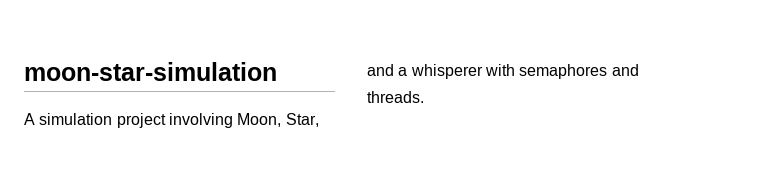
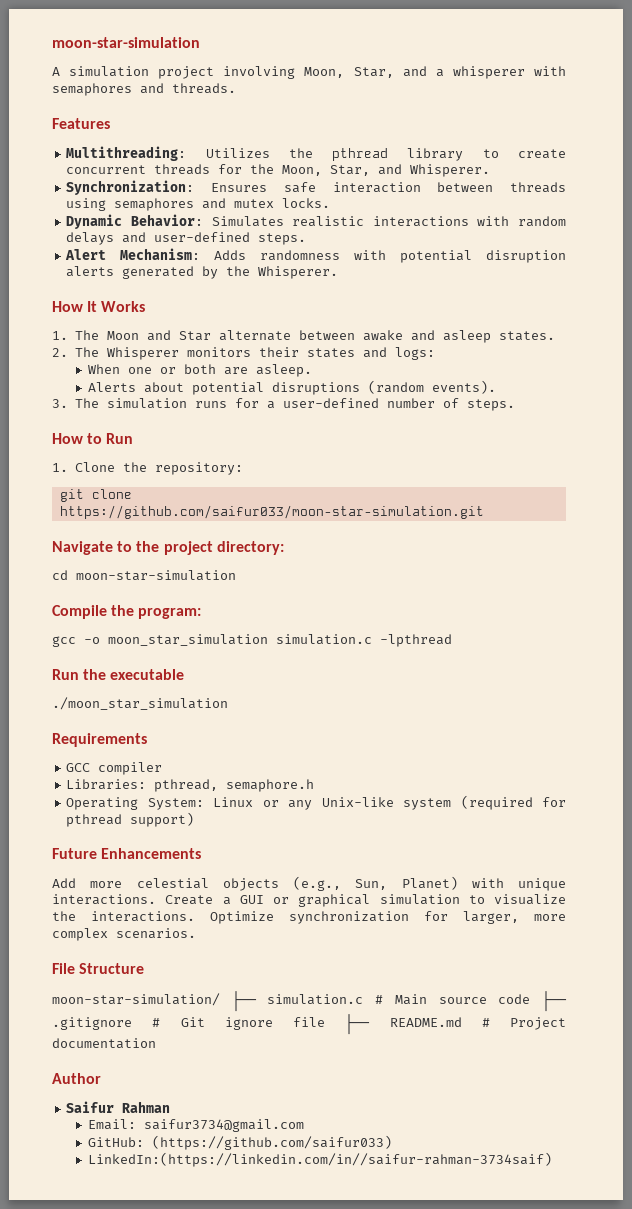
(424, 97) none -> [52,118,110,129] [66,146,566,161] [66,164,491,177] [66,180,566,195] [66,198,331,211] [66,214,566,229] [66,232,307,245] [65,248,566,263] [66,266,339,279] [52,301,146,312] [52,330,555,343] [52,347,435,360] [88,364,313,377] [88,380,497,395] [52,398,515,411] [52,433,134,444] [52,462,243,475] [59,489,132,502] [59,505,484,519] [52,541,284,555] [52,570,236,581] [52,605,202,619] [52,634,452,647] [52,669,185,680] [52,697,228,710] [52,733,147,747] [66,762,163,775] [66,779,315,792] [66,795,566,810] [66,812,195,827] [52,848,202,859] [52,876,566,891] [52,894,566,907] [52,911,566,924] [52,928,196,941] [52,963,145,974] [52,991,567,1012] [52,1014,566,1035] [52,1038,156,1049] [52,1073,101,1084] [66,1101,171,1113] [88,1119,305,1132] [88,1135,393,1150] [88,1152,553,1167] // Features // Multithreading: Utilizes the pthread library to create concurrent threads for the Moon, Star, and Whisperer. // Synchronization: Ensures safe interaction between threads using semaphores and mutex locks. // Dynamic Behavior: Simulates realistic interactions with random delays and user-defined steps. // Alert Mechanism: Adds randomness with potential disruption alerts generated by the Whisperer. // How It Works // 1. The Moon and Star alternate between awake and asleep states. // 2. The Whisperer monitors their states and logs: // When one or both are asleep. // Alerts about potential disruptions (random events). // 3. The simulation runs for a user-defined number of steps. // How to Run // 1. Clone the repository: // git clone https://github.com/saifur033/moon-star-simulation.git // Navigate to the project directory: // cd moon-star-simulation // Compile the program: // gcc -o moon_star_simulation simulation.c -lpthread // Run the executable // ./moon_star_simulation // Requirements // GCC compiler // Libraries: pthread, semaphore.h // Operating System: Linux or any Unix-like system (required for pthread support) // Future Enhancements // Add more celestial objects (e.g., Sun, Planet) with unique interactions. Create a GUI or graphical simulation to visualize the interactions. Optimize synchronization for larger, more complex scenarios. // File Structure // moon-star-simulation/ ├── simulation.c # Main source code ├── .gitignore # Git ignore file ├── README.md # Project documentation // Author // Saifur Rahman // Email: saifur3734@gmail.com // GitHub: (https://github.com/saifur033) // LinkedIn:(https://linkedin.com/in//saifur-rahman-3734saif)

